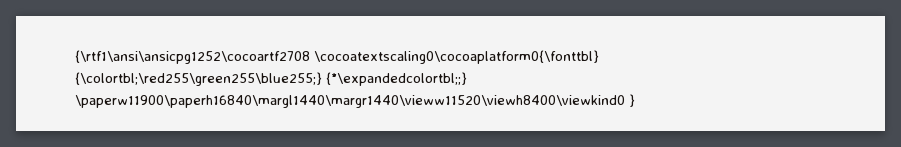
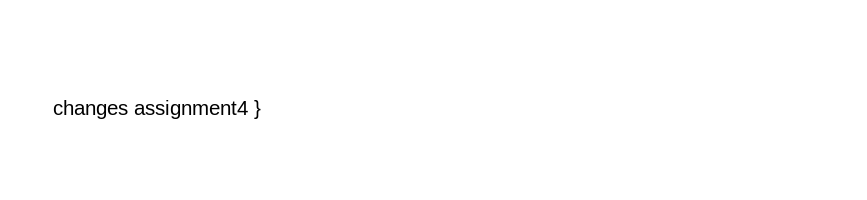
[75,50,599,64] [75,72,467,86] [75,95,625,108] {\rtf1\ansi\ansicpg1252\cocoartf2708 \cocoatextscaling0\cocoaplatform0{\fonttbl} {\colortbl;\red255\green255\blue255;} {*\expandedcolortbl;;} \paperw11900\paperh16840\margl1440\margr1440\vieww11520\viewh8400\viewkind0 -> [53,100,248,119] changes assignment4

